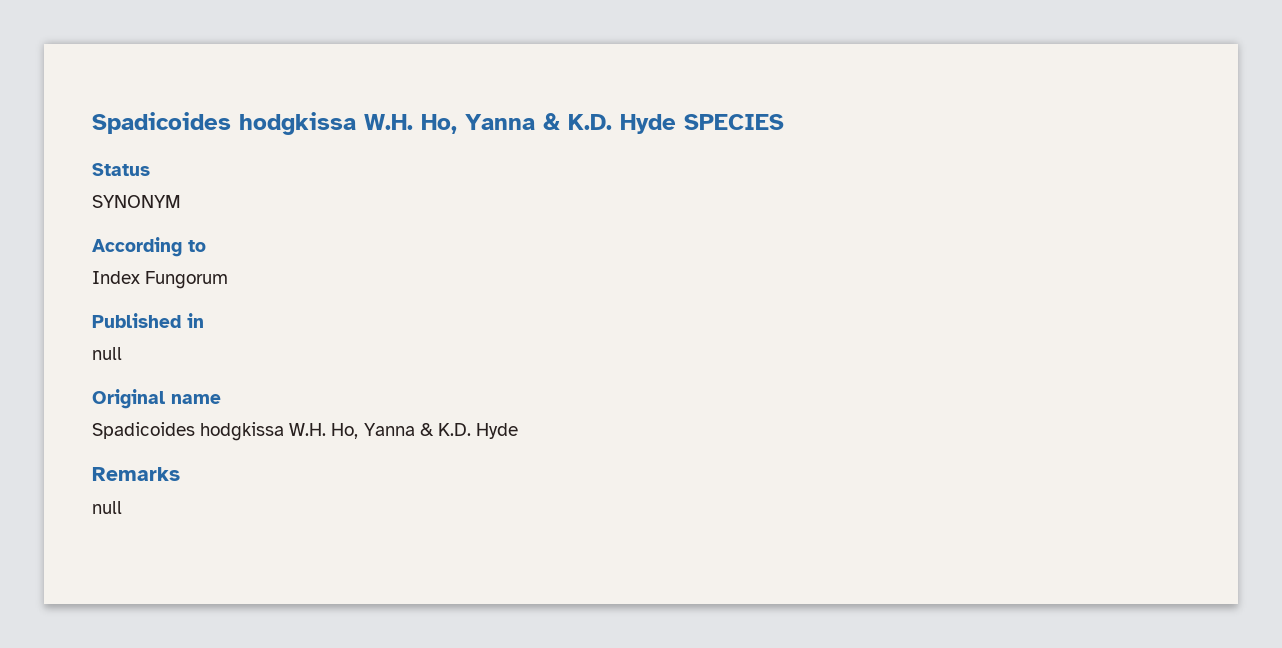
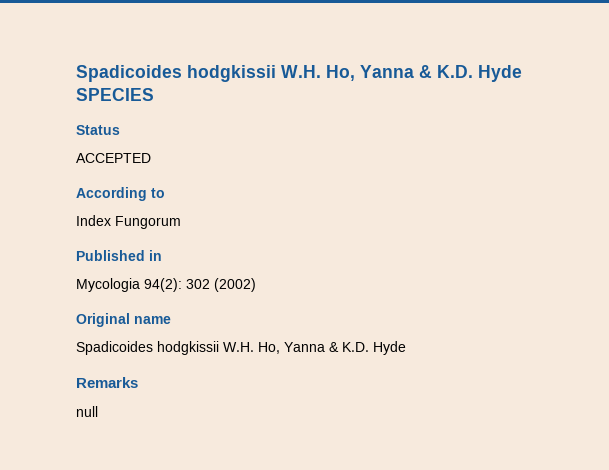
[92,112,356,135] Spadicoides hodgkissa -> [76,65,276,82] Spadicoides hodgkissii
[92,195,181,208] SYNONYM -> [76,153,151,163] ACCEPTED
[92,347,122,360] null -> [76,278,256,292] Mycologia 94(2): 302 (2002)
[200,422,285,441] hodgkissa -> [157,341,219,355] hodgkissii

